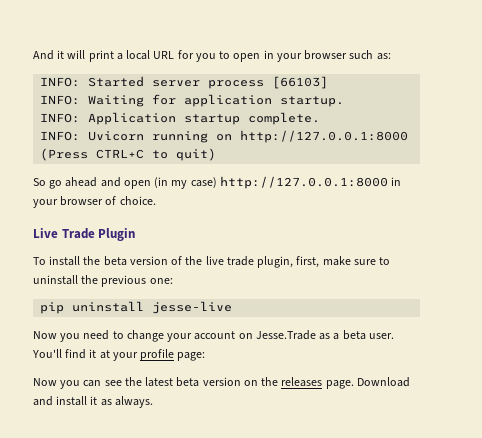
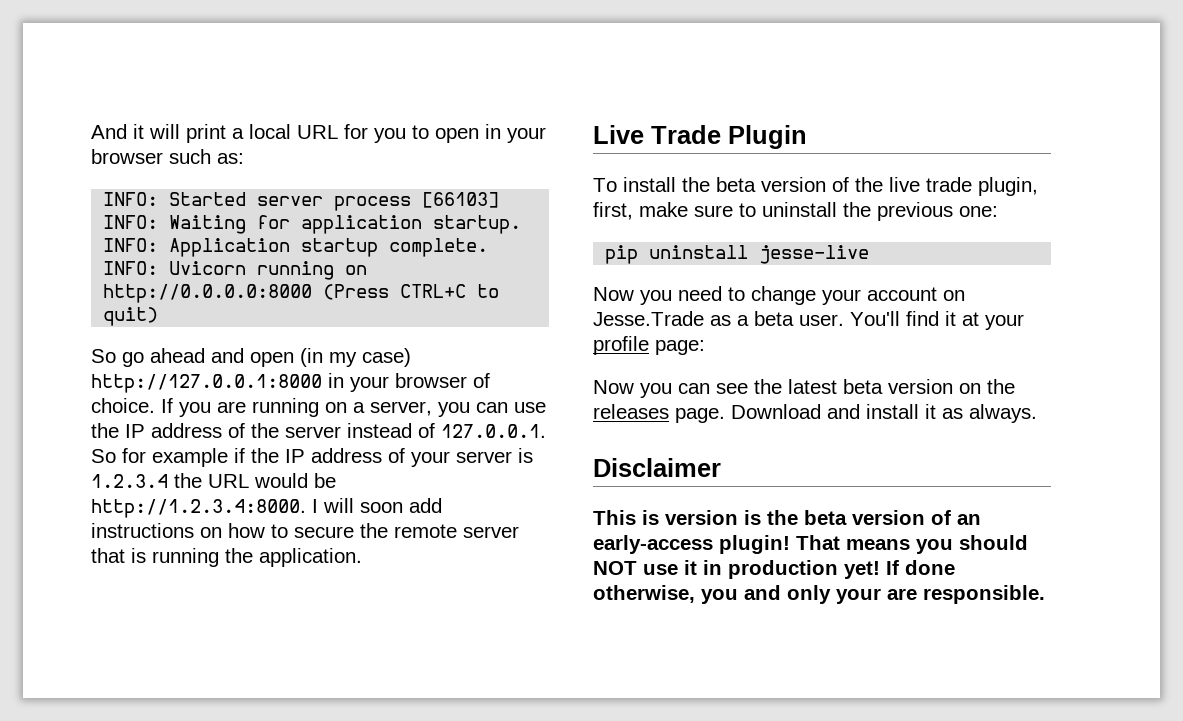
[240,130,409,143] http://127.0.0.1:8000 -> [103,284,313,303] http://0.0.0.0:8000
(156, 200) none -> [161,398,546,417] [91,423,546,438] [91,448,533,467] [91,473,336,488] [91,498,442,518] [91,523,519,538] [91,548,362,567] If you are running on a server, you can use the IP address of the server instead of 127.0.0.1. So for example if the IP address of your server is 1.2.3.4 the URL would be http://1.2.3.4:8000. I will soon add instructions on how to secure the remote server that is running the application.
(153, 402) none -> [593,458,721,477] [593,510,981,525] [593,535,1028,554] [593,560,955,579] [593,585,1045,604] // Disclaimer // This is version is the beta version of an early-access plugin! That means you should NOT use it in production yet! If done otherwise, you and only your are responsible.

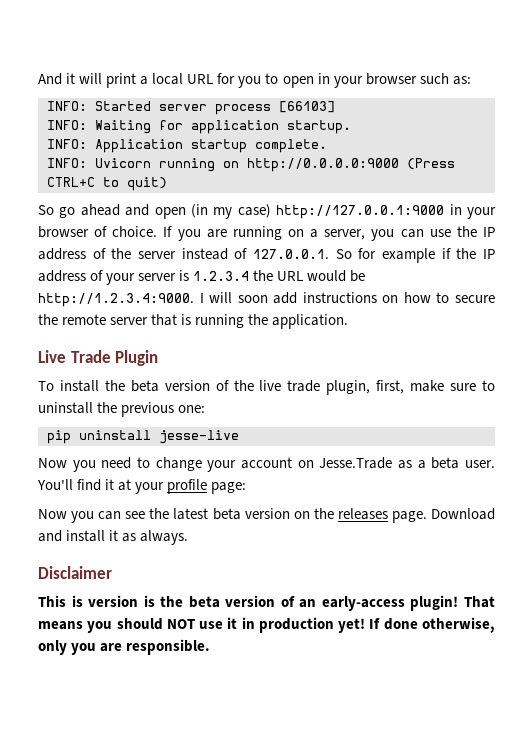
[103,284,313,303] http://0.0.0.0:8000 -> [247,158,399,172] http://0.0.0.0:9000
[91,374,322,393] http://127.0.0.1:8000 -> [276,205,445,219] http://127.0.0.1:9000
[91,499,306,518] http://1.2.3.4:8000. -> [38,293,194,307] http://1.2.3.4:9000.
[701,585,881,604] you and only your -> [38,640,97,655] only you

